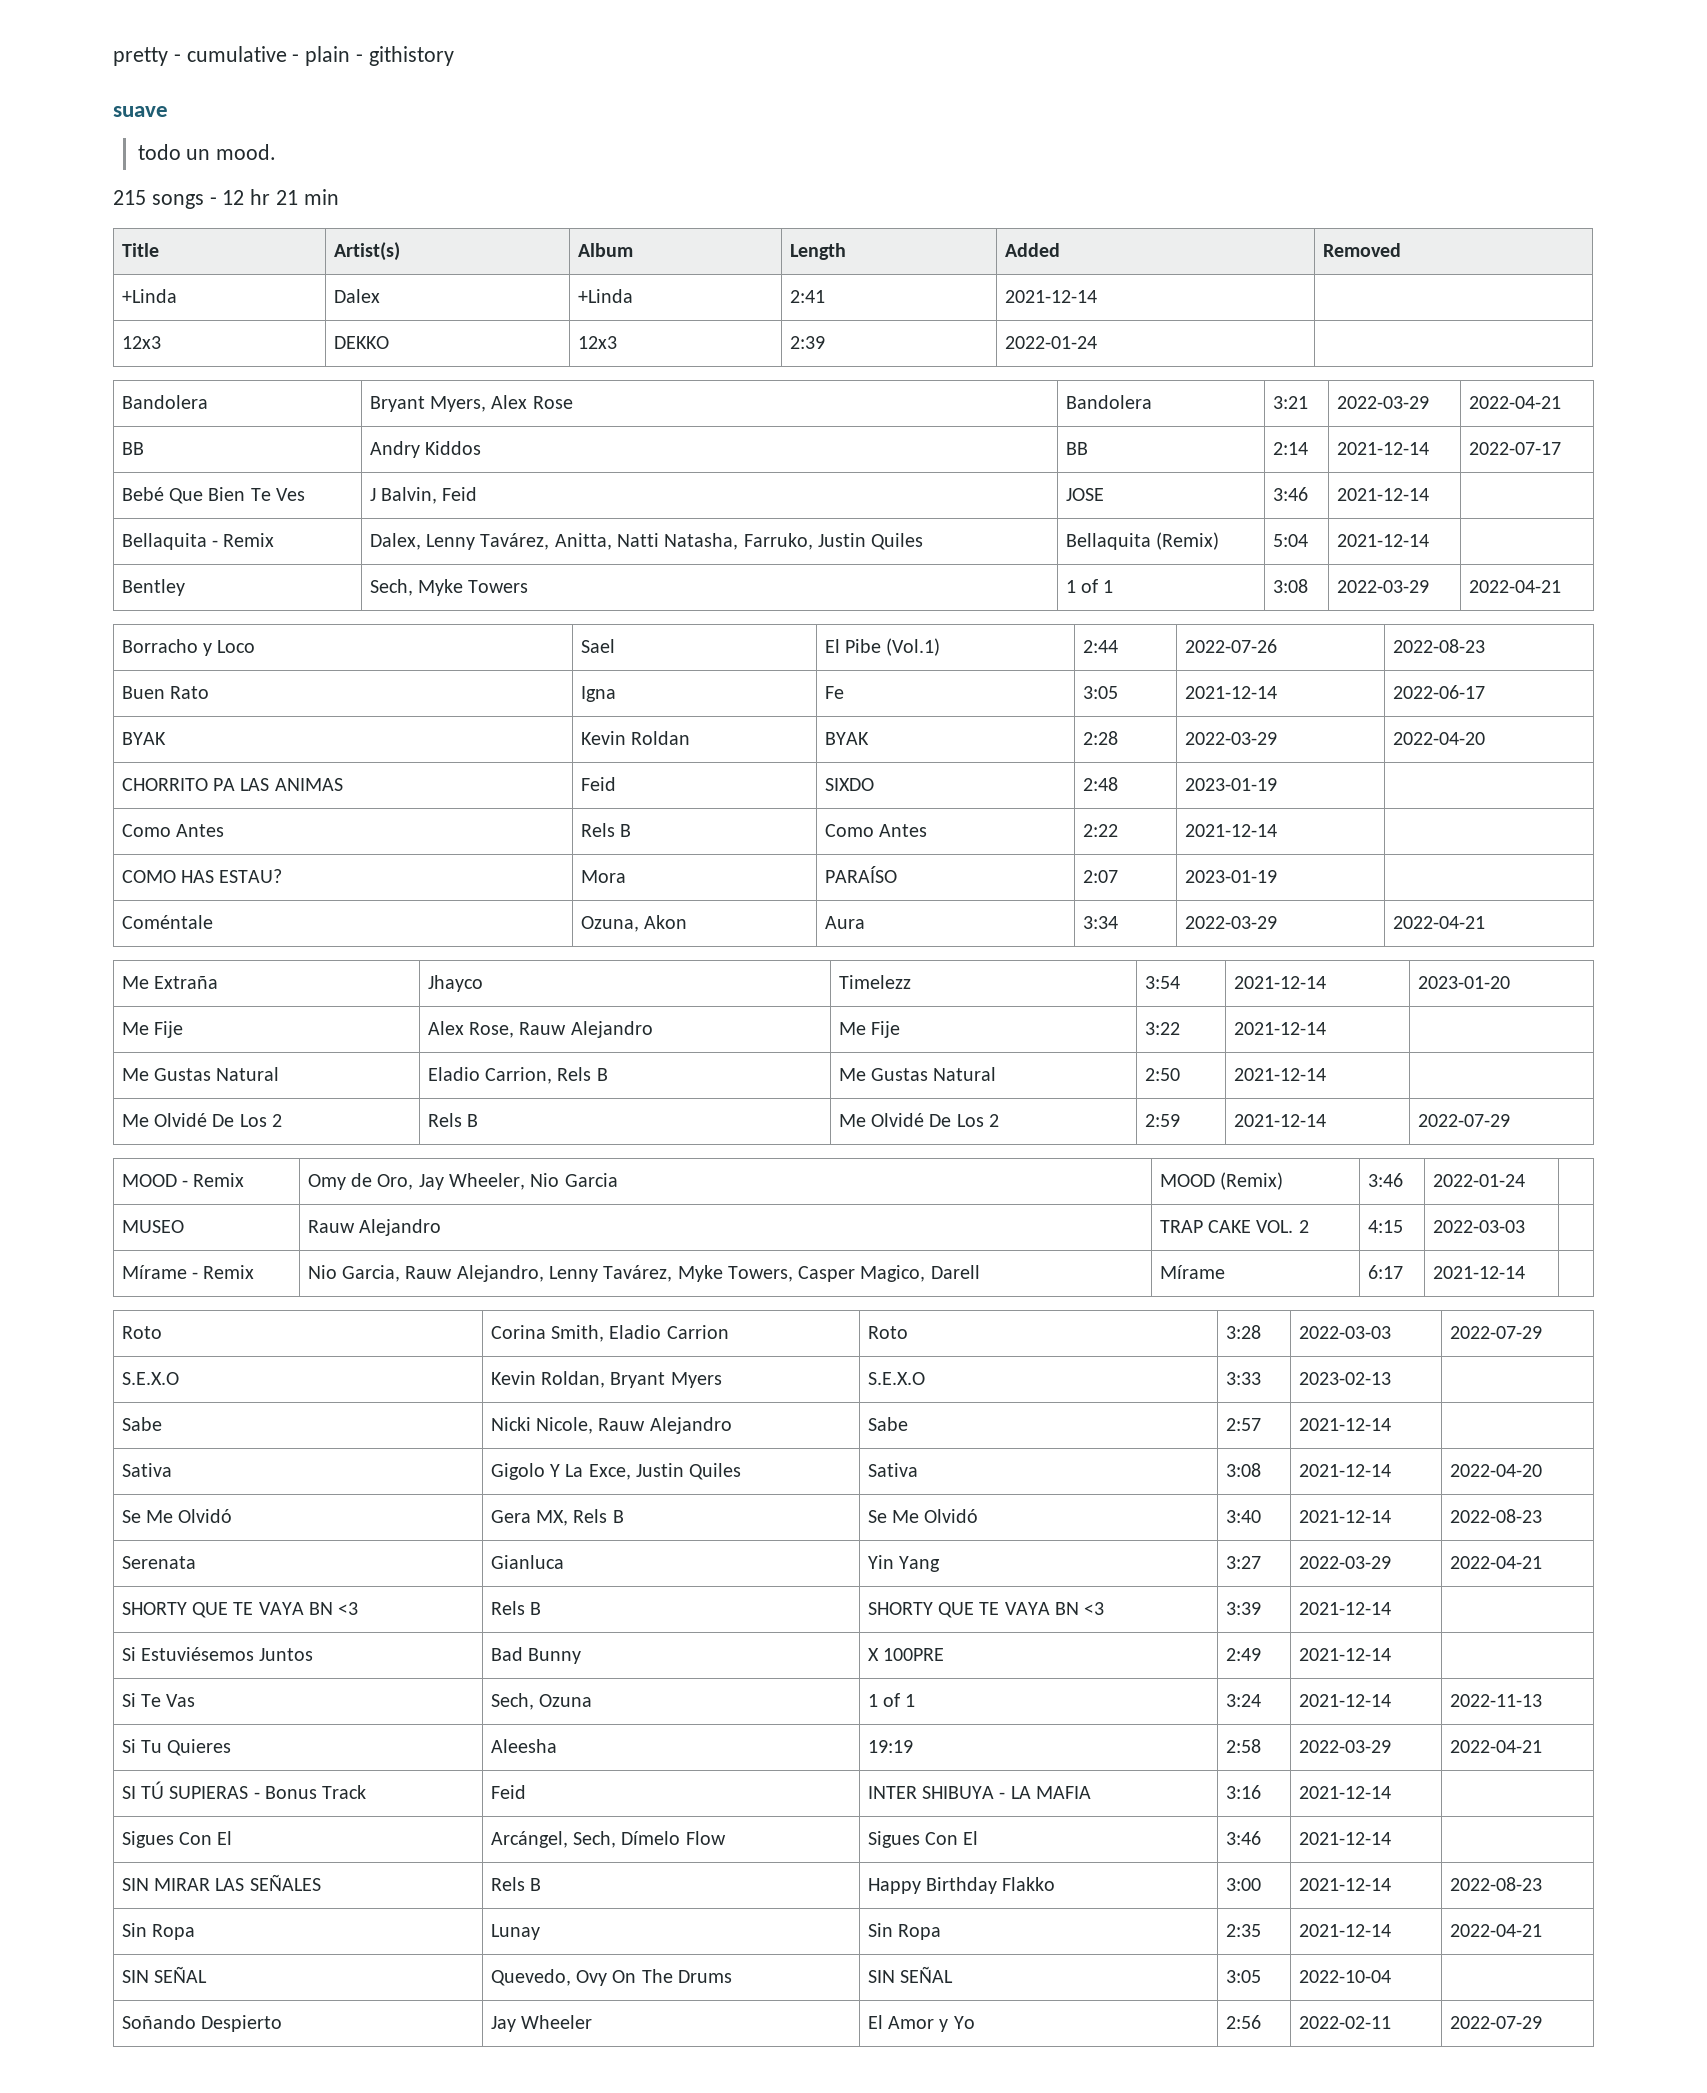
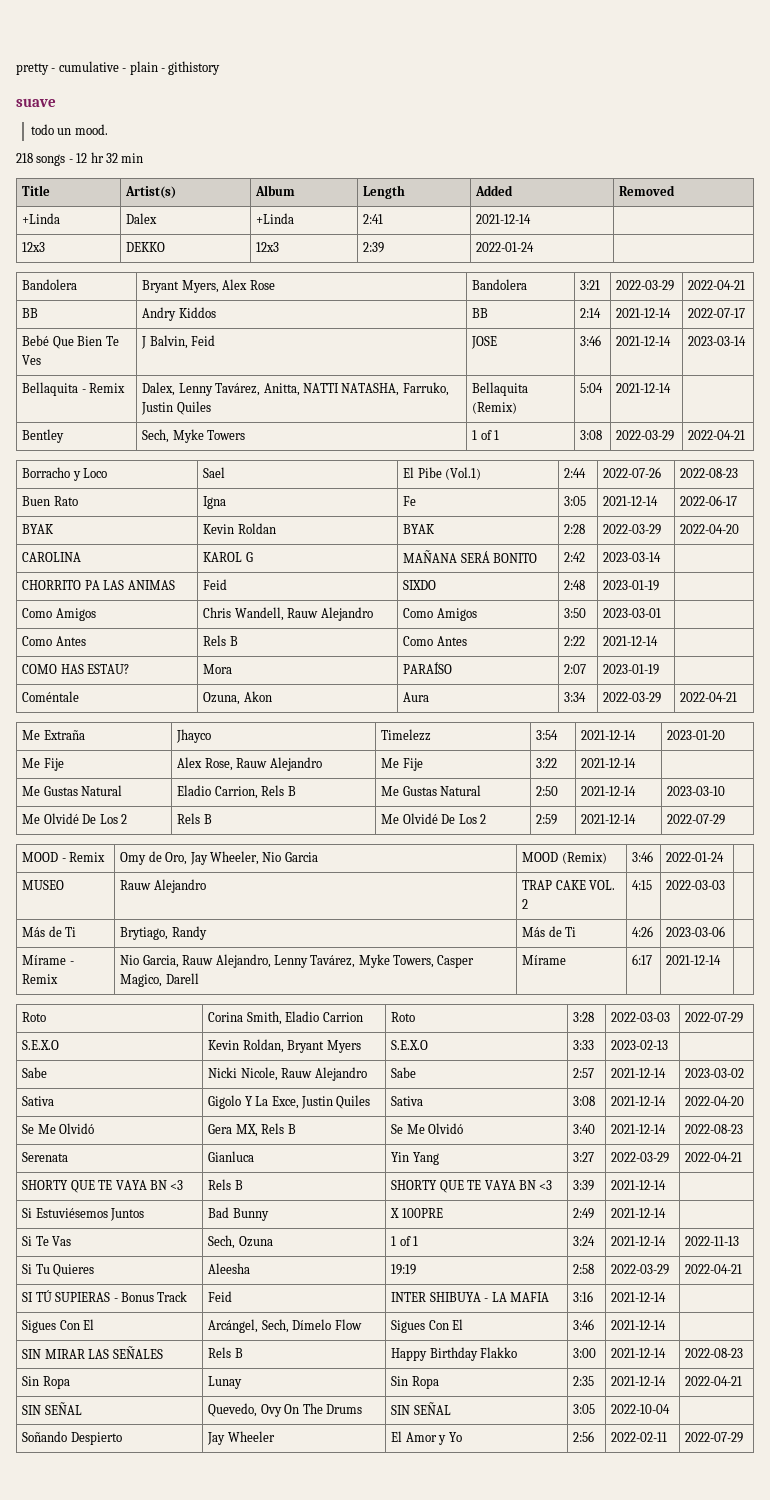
[113,190,146,205] 215 -> [16,153,33,163] 218
[276,190,299,205] 21 -> [105,153,118,163] 32
(1429, 494) none -> [688,336,747,346] 2023-03-14
[617,533,739,550] Natti Natasha, -> [302,383,400,396] NATTI NATASHA,
(1485, 738) none -> [22,552,82,562] [203,552,253,562] [403,550,538,563] [564,552,586,562] [603,552,662,562] // CAROLINA | KAROL G | MAÑANA SERÁ BONITO | 2:42 | 2023-03-14 |
(1277, 784) none -> [22,608,96,621] [203,607,373,621] [403,608,477,621] [564,608,587,618] [603,608,662,618] // Como Amigos | Chris Wandell, Rauw Alejandro | Como Amigos | 3:50 | 2023-03-01 |
(1326, 1074) none -> [667,786,726,796] 2023-03-10
(1525, 1226) none -> [22,926,77,937] [120,926,207,940] [522,926,577,937] [632,926,654,937] [666,926,726,937] // Más de Ti | Brytiago, Randy | Más de Ti | 4:26 | 2023-03-06 |
(1391, 1424) none -> [685,1068,745,1078] 2023-03-02

